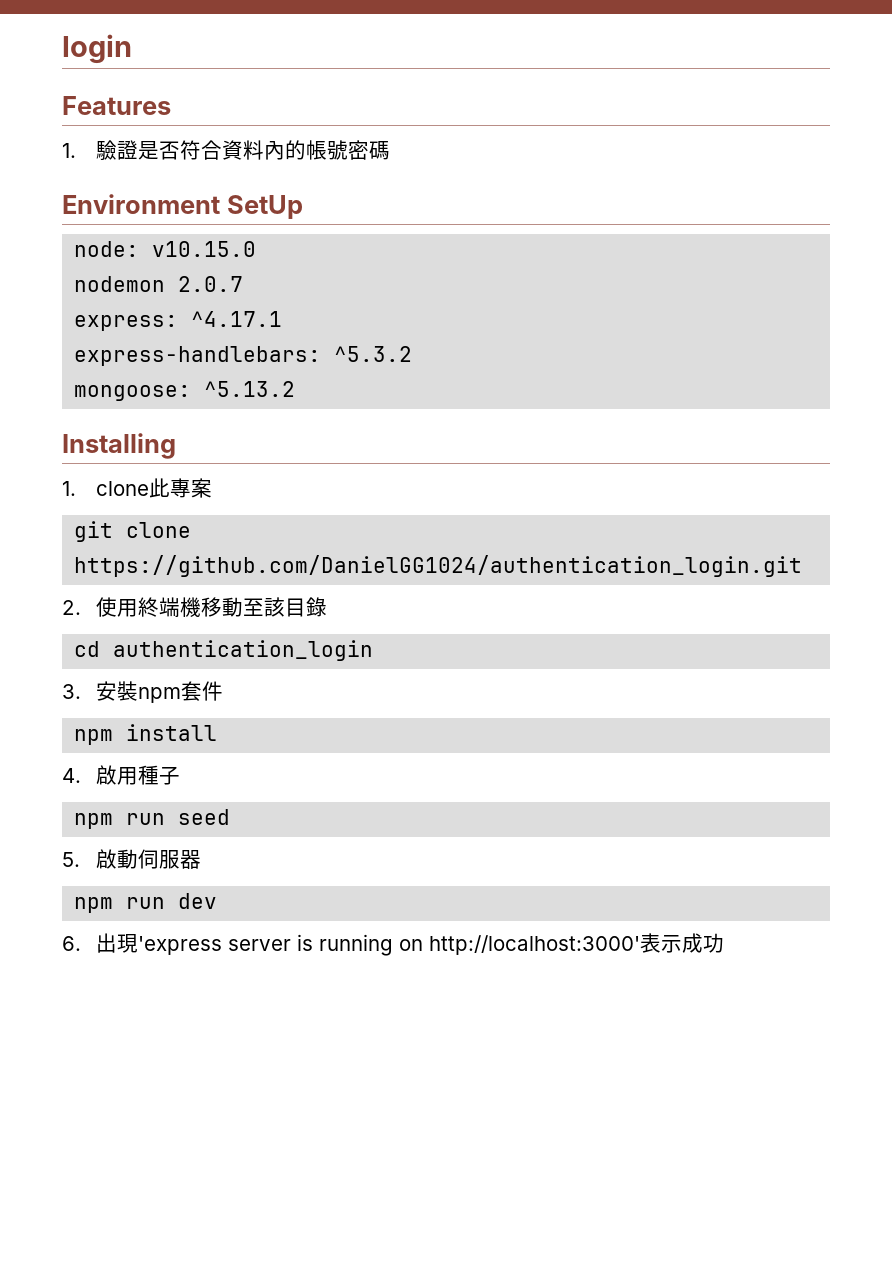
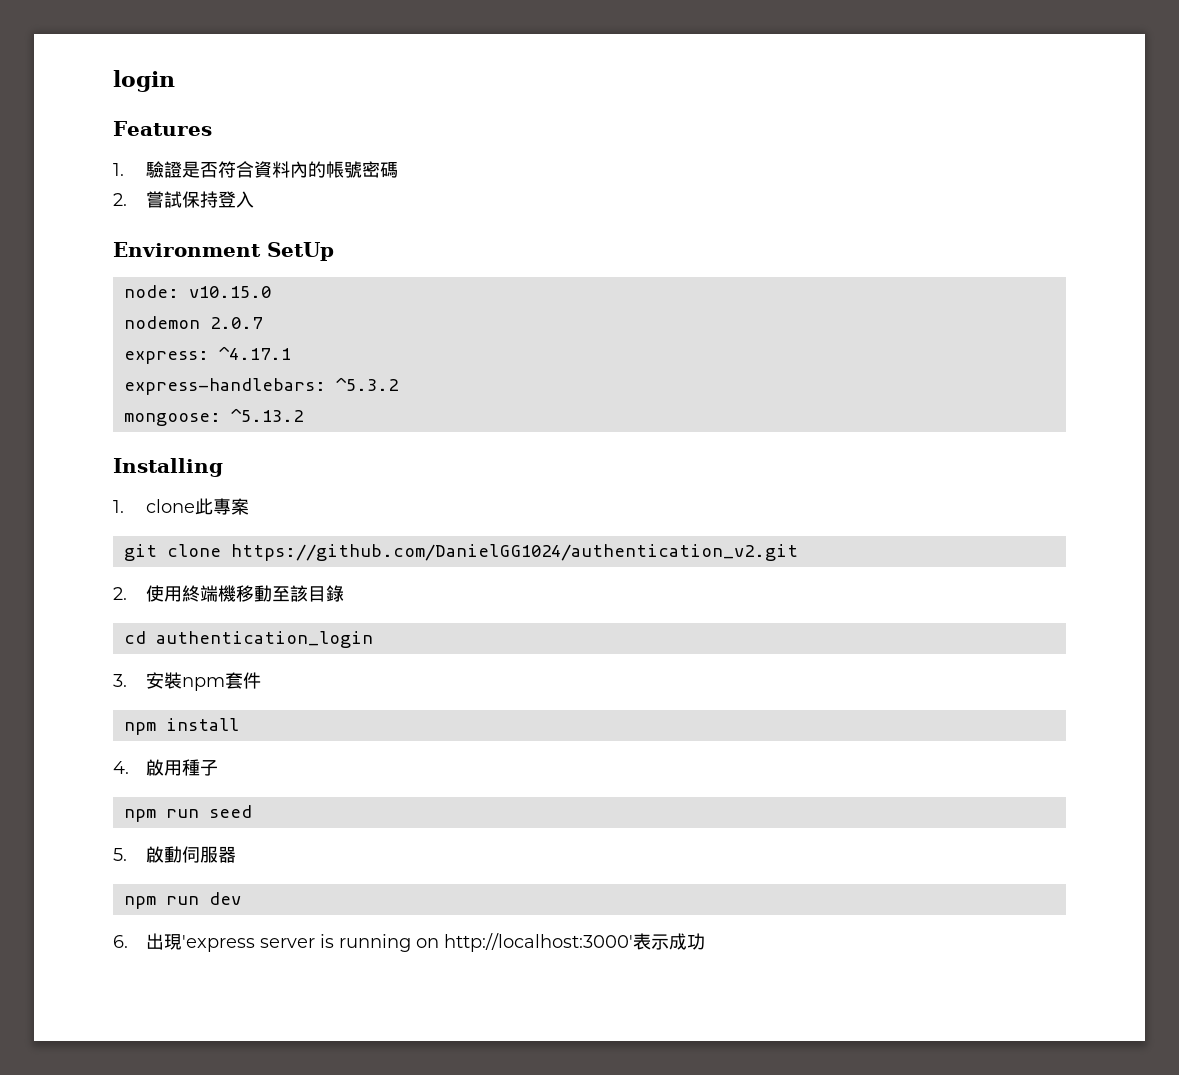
(390, 150) none -> [113,191,255,208] // 2.嘗試保持登入
[74,555,803,577] https://github.com/DanielGG1024/authentication_login.git -> [230,544,798,561] https://github.com/DanielGG1024/authentication_v2.git

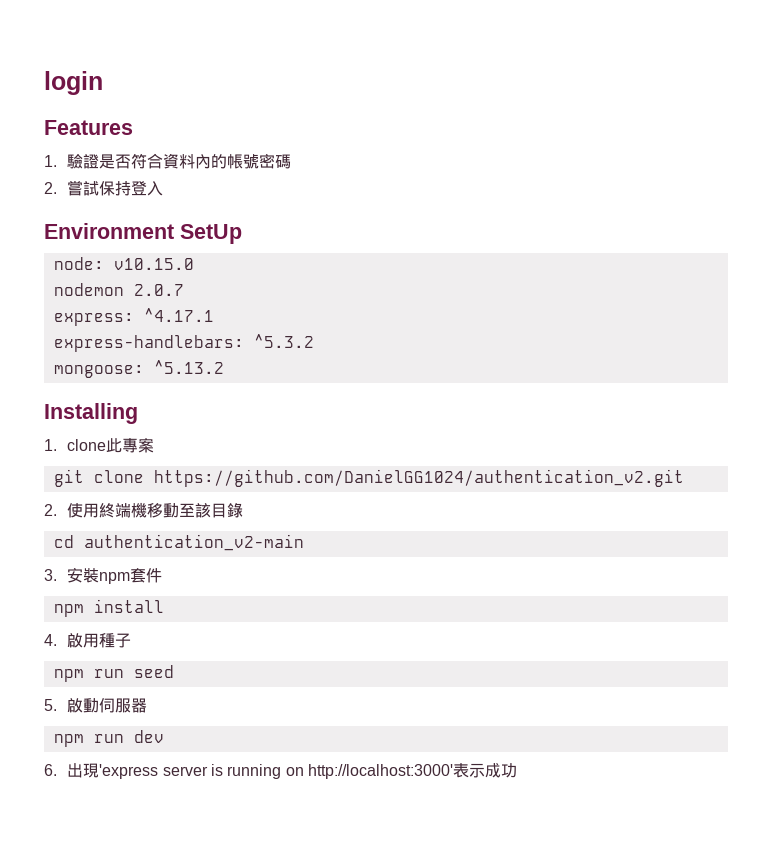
[155,631,373,648] authentication_login -> [83,534,304,551] authentication_v2-main

